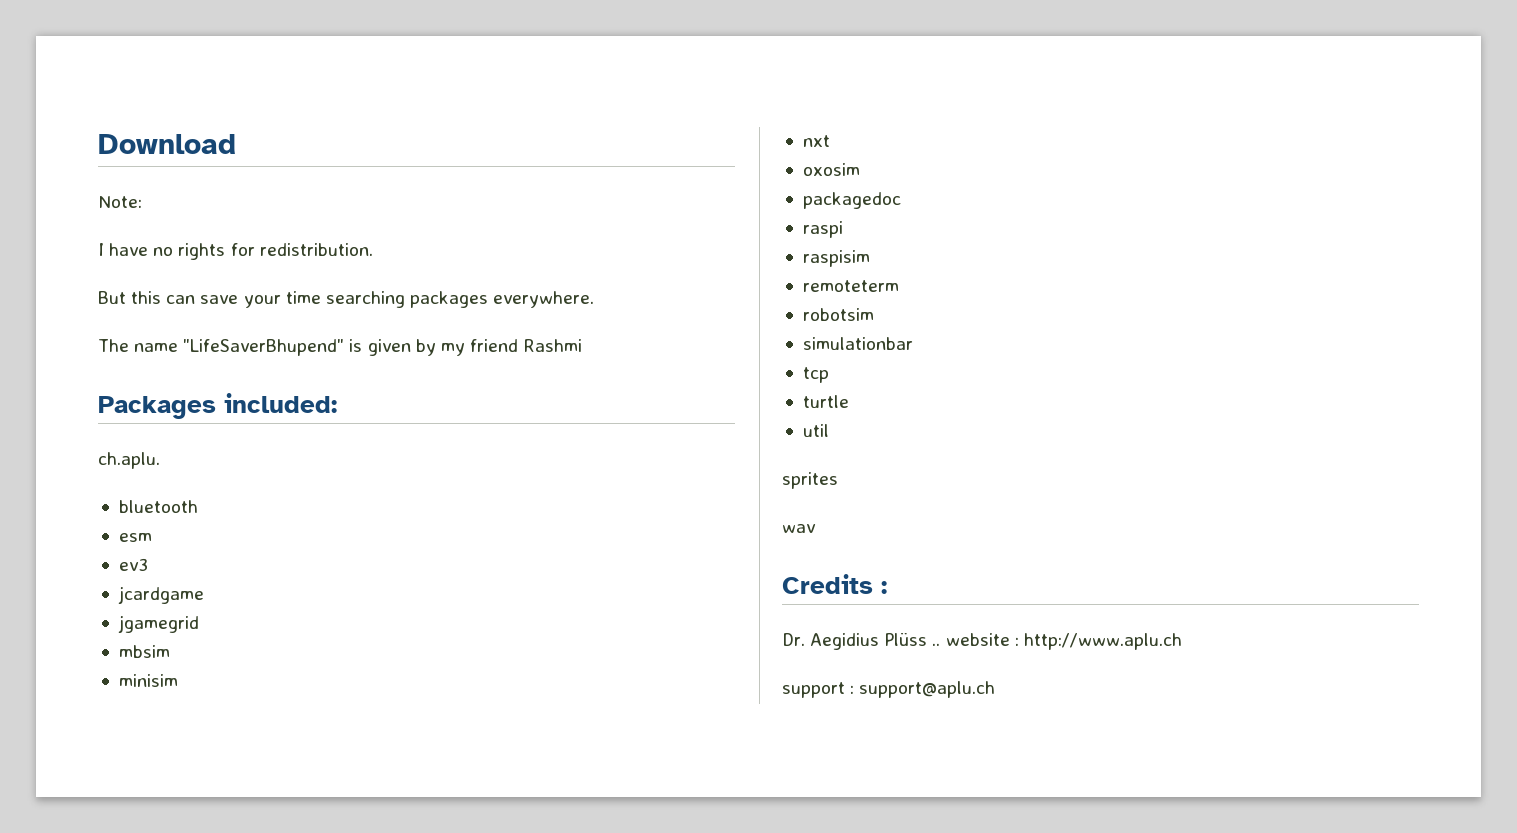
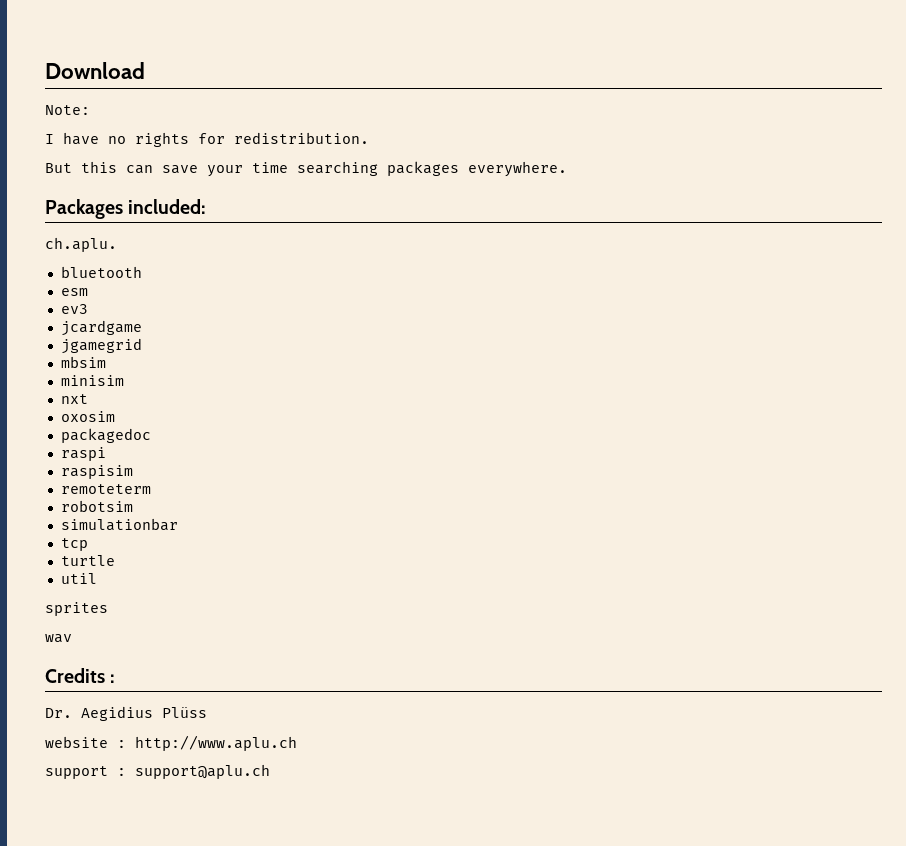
[98,339,583,356] // The name "LifeSaverBhupend" is given by my friend Rashmi -> (567, 169) none
[932,643,941,646] .. -> (207, 712) //

